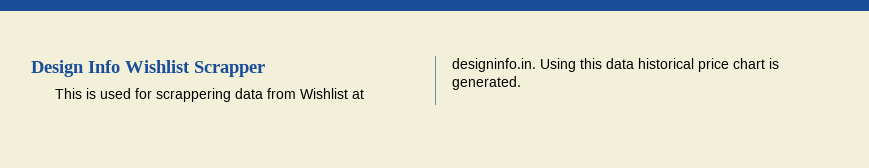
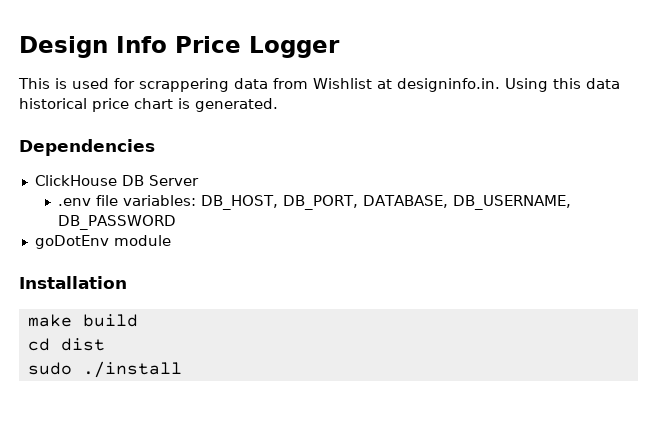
[125,60,265,77] Wishlist Scrapper -> [175,36,340,58] Price Logger
(521, 83) none -> [19,139,155,156] [34,175,199,186] [57,195,571,210] [57,215,176,230] [34,235,171,249] [19,276,127,289] [27,314,138,327] [27,338,105,351] [27,361,182,378] // Dependencies // ClickHouse DB Server // .env file variables: DB_HOST, DB_PORT, DATABASE, DB_USERNAME, DB_PASSWORD // goDotEnv module // Installation // make build // cd dist // sudo ./install

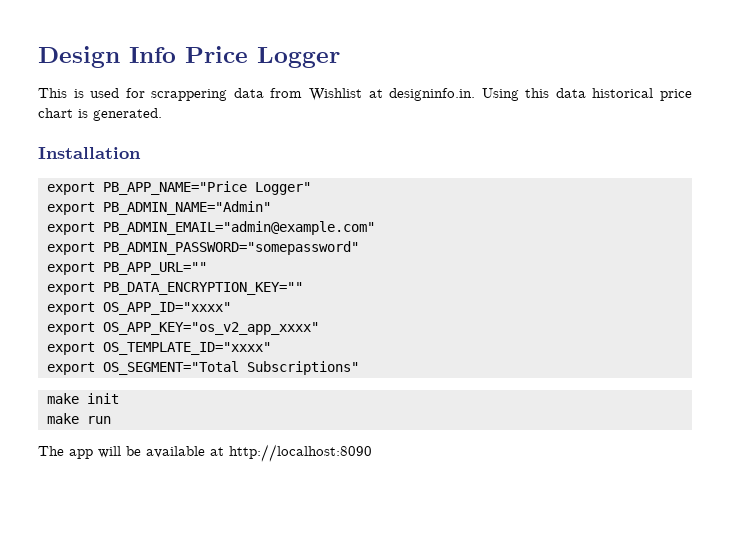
[19,139,155,156] [34,175,199,186] [57,195,571,210] [57,215,176,230] [34,235,171,249] [19,276,127,289] [27,314,138,327] [27,338,105,351] [27,361,182,378] Dependencies // ClickHouse DB Server // .env file variables: DB_HOST, DB_PORT, DATABASE, DB_USERNAME, DB_PASSWORD // goDotEnv module // Installation // make build // cd dist // sudo ./install -> [38,147,141,159] [47,181,311,195] [47,201,271,215] [47,221,375,235] [47,241,359,255] [47,262,207,275] [47,282,303,295] [47,302,231,315] [47,322,319,335] [47,342,271,355] [47,361,359,375] [47,393,119,404] [47,413,111,424] [38,444,372,462] Installation // export PB_APP_NAME="Price Logger" // export PB_ADMIN_NAME="Admin" // export PB_ADMIN_EMAIL="admin@example.com" // export PB_ADMIN_PASSWORD="somepassword" // export PB_APP_URL="" // export PB_DATA_ENCRYPTION_KEY="" // export OS_APP_ID="xxxx" // export OS_APP_KEY="os_v2_app_xxxx" // export OS_TEMPLATE_ID="xxxx" // export OS_SEGMENT="Total Subscriptions" // make init // make run // The app will be available at http://localhost:8090

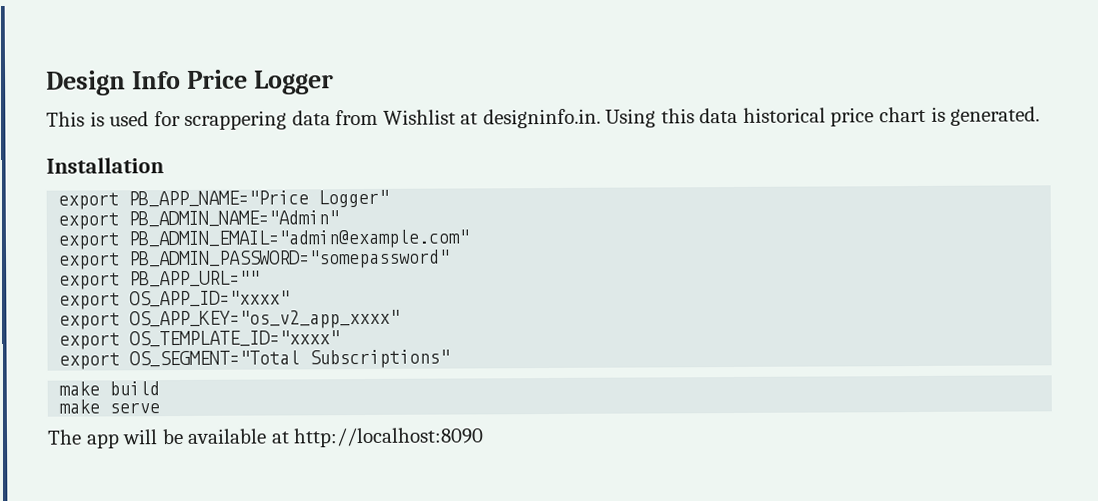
[47,282,303,295] // export PB_DATA_ENCRYPTION_KEY="" -> (261, 279) none
[87,393,119,404] [47,413,111,424] init // make run -> [109,381,161,396] [59,399,161,414] build // make serve

